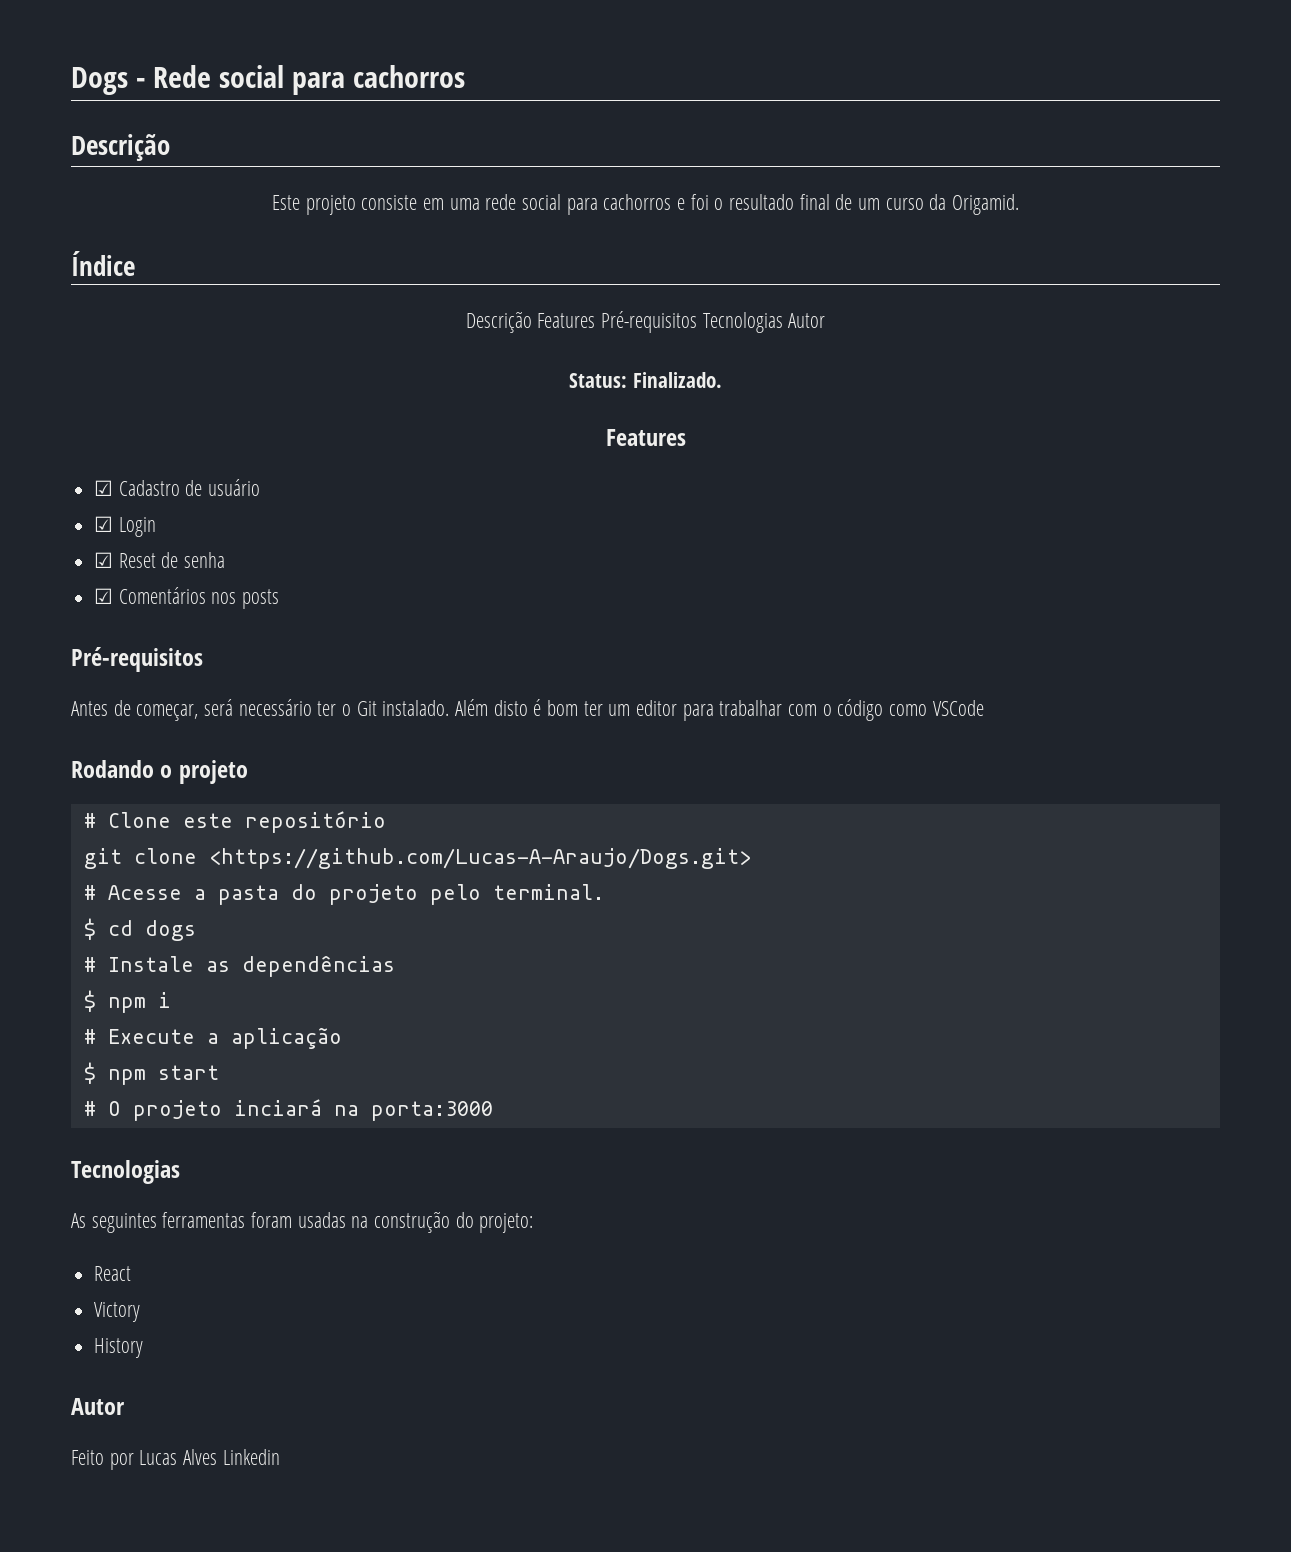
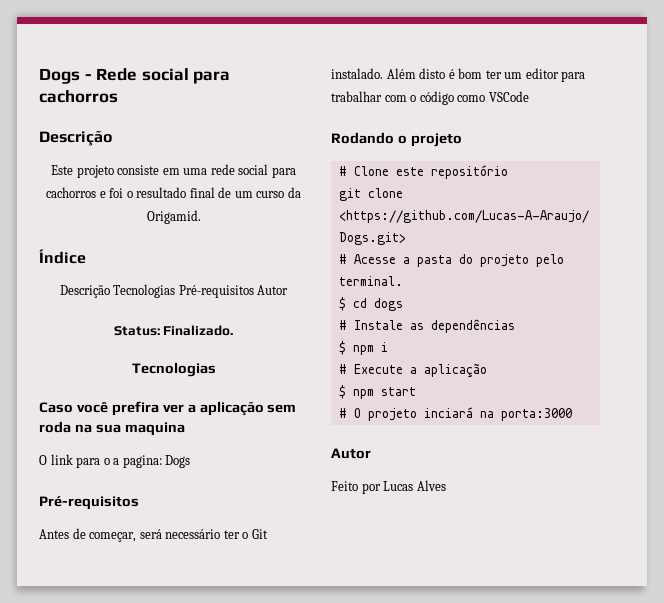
[537,311,783,333] Features Pré-requisitos Tecnologias -> [113,284,254,298] Tecnologias Pré-requisitos
[605,429,686,446] [94,479,261,496] [94,516,156,537] [94,552,226,568] [94,587,280,609] Features // ☑ Cadastro de usuário // ☑ Login // ☑ Reset de senha // ☑ Comentários nos posts -> [131,362,216,377] [39,401,297,416] [39,421,185,436] [39,454,191,468] Tecnologias // Caso você prefira ver a aplicação sem roda na sua maquina // O link para o a pagina: Dogs
[71,1160,180,1184] [71,1211,534,1233] [94,1266,132,1281] [94,1302,141,1322] [94,1338,144,1358] // Tecnologias // As seguintes ferramentas foram usadas na construção do projeto: // React // Victory // History -> (572, 414) none
[222,1449,280,1465] Linkedin -> (446, 485) none

